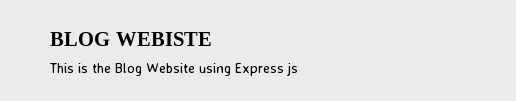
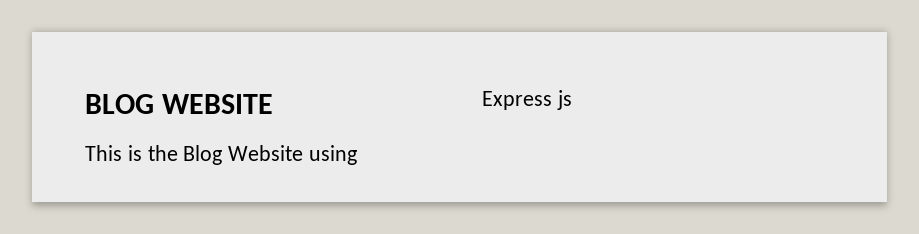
[115,32,212,46] WEBISTE -> [162,94,274,114] WEBSITE

